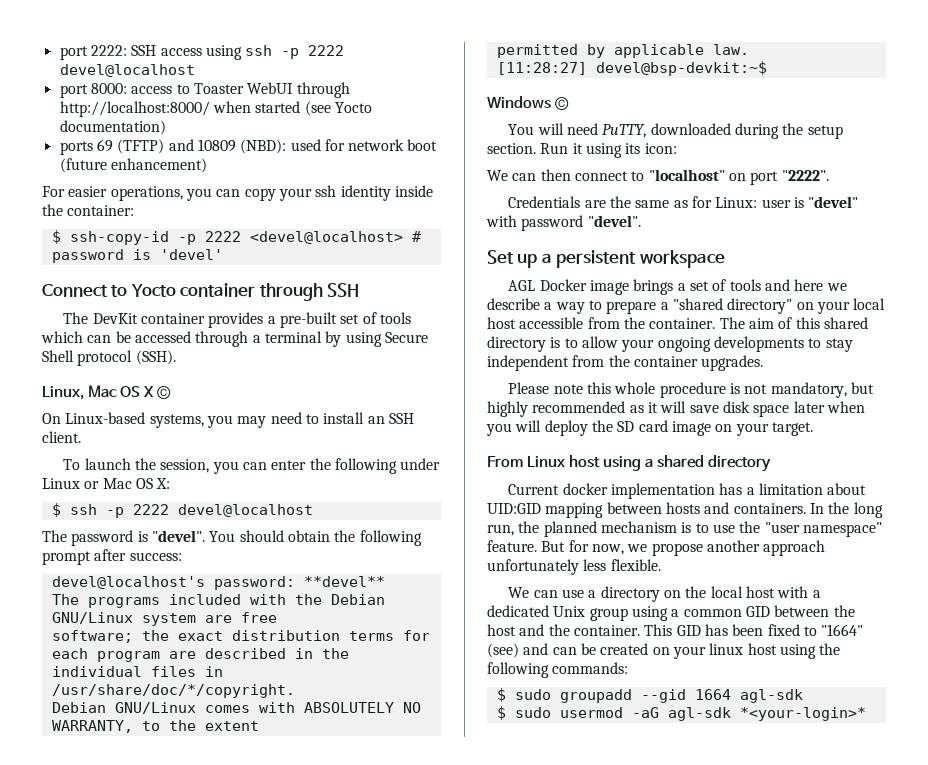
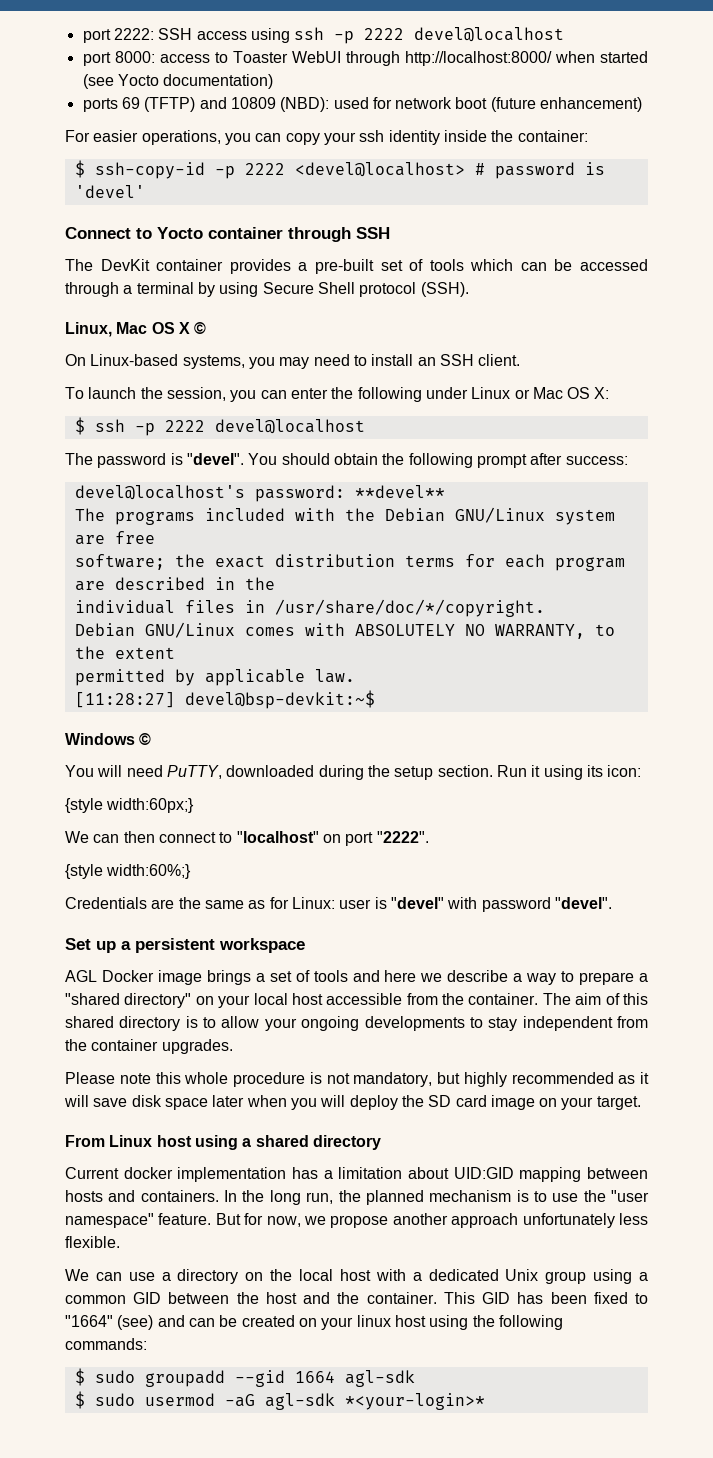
(677, 148) none -> [65,798,195,813] // {style width:60px;}
(829, 175) none -> [65,864,192,879] // {style width:60%;}

